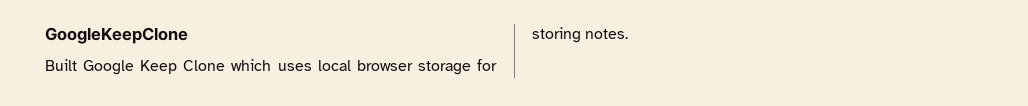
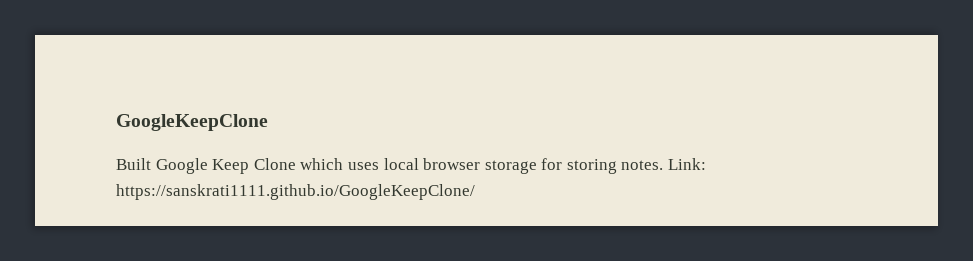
(629, 34) none -> [668,158,707,170] [116,184,475,200] Link: https://sanskrati1111.github.io/GoogleKeepClone/

